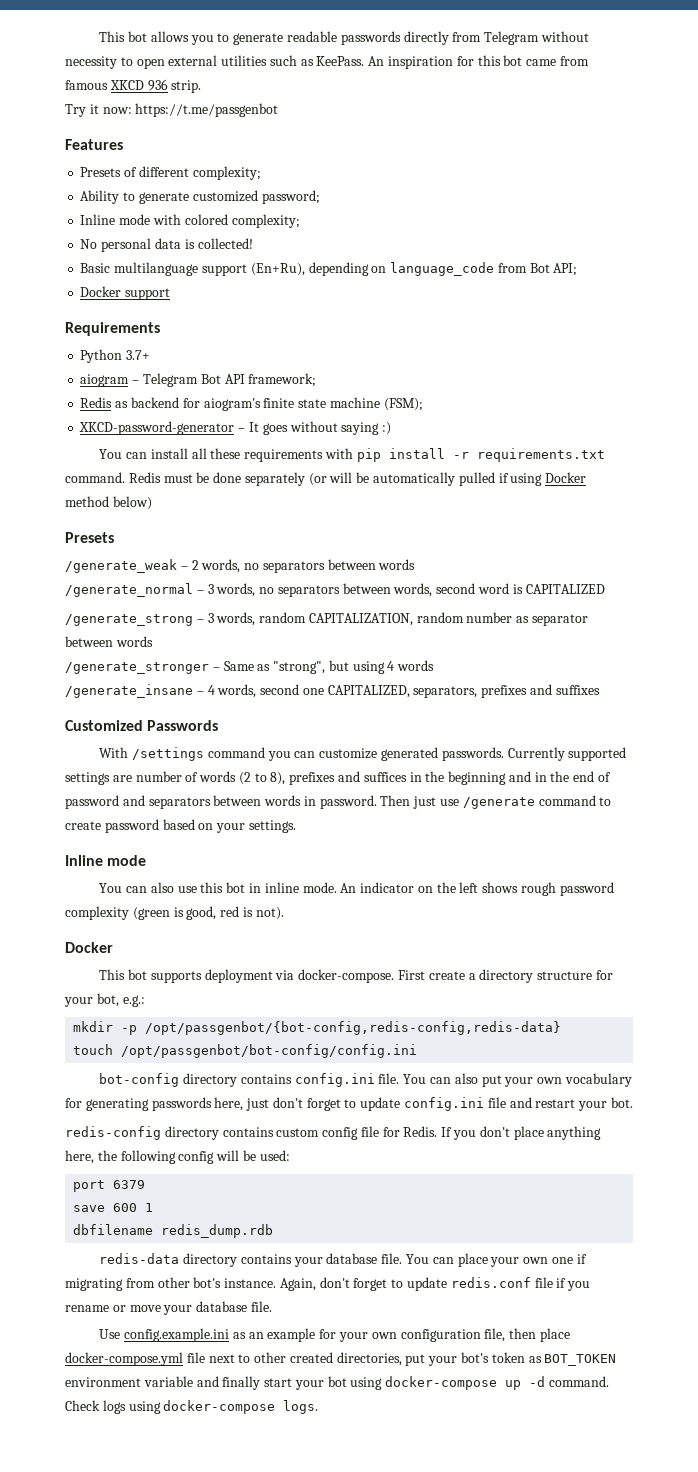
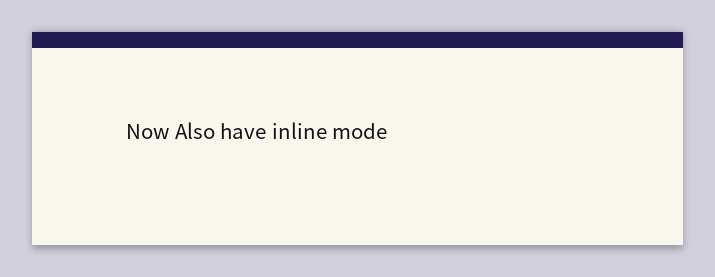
[99,31,589,45] [65,55,589,69] [65,79,202,93] [65,103,279,117] [65,139,123,150] [80,166,261,180] [80,190,320,204] [80,214,300,228] [80,238,253,252] [80,262,578,276] [80,286,171,300] [65,322,160,336] [80,349,151,363] [80,373,317,387] [80,397,423,411] [79,421,392,435] [99,448,605,462] [65,472,587,486] [65,496,152,510] [65,532,114,543] [65,559,416,573] [65,583,605,597] [65,612,589,626] [65,636,153,647] [65,660,435,674] [65,684,600,698] [65,720,219,731] [99,747,627,761] [65,771,612,785] [65,795,612,809] [65,819,296,833] [65,855,147,866] [99,882,614,896] [65,906,284,920] [65,942,113,953] [99,969,613,983] [64,993,145,1007] [73,1021,562,1035] [73,1044,418,1058] [99,1073,632,1087] [65,1097,633,1111] [65,1126,602,1140] [65,1150,290,1164] [73,1180,146,1192] [73,1203,154,1212] [73,1224,274,1238] [99,1253,587,1267] [65,1277,591,1291] [65,1301,272,1315] [99,1328,570,1342] [65,1352,617,1366] [65,1376,610,1390] [65,1400,319,1414] This bot allows you to generate readable passwords directly from Telegram without necessity to open external utilities such as KeePass. An inspiration for this bot came from famous XKCD 936 strip. // Try it now: https://t.me/passgenbot // Features // Presets of different complexity; // Ability to generate customized password; // Inline mode with colored complexity; // No personal data is collected! // Basic multilanguage support (En+Ru), depending on language_code from Bot API; // Docker support // Requirements // Python 3.7+ // aiogram – Telegram Bot API framework; // Redis as backend for aiogram's finite state machine (FSM); // XKCD-password-generator – It goes without saying :) // You can install all these requirements with pip install -r requirements.txt command. Redis must be done separately (or will be automatically pulled if using Docker method below) // Presets // /generate_weak – 2 words, no separators between words // /generate_normal – 3 words, no separators between words, second word is CAPITALIZED // /generate_strong – 3 words, random CAPITALIZATION, random number as separator between words // /generate_stronger – Same as "strong", but using 4 words // /generate_insane – 4 words, second one CAPITALIZED, separators, prefixes and suffixes // Customized Passwords // With /settings command you can customize generated passwords. Currently supported settings are number of words (2 to 8), prefixes and suffices in the beginning and in the end of password and separators between words in password. Then just use /generate command to create password based on your settings. // Inline mode // You can also use this bot in inline mode. An indicator on the left shows rough password complexity (green is good, red is not). // Docker // This bot supports deployment via docker-compose. First create a directory structure for your bot, e.g.: // mkdir -p /opt/passgenbot/{bot-config,redis-config,redis-data} // touch /opt/passgenbot/bot-config/config.ini // bot-config directory contains config.ini file. You can also put your own vocabulary for generating passwords here, just don't forget to update config.ini file and restart your bot. // redis-config directory contains custom config file for Redis. If you don't place anything here, the following config will be used: // port 6379 // save 600 1 // dbfilename redis_dump.rdb // redis-data directory contains your database file. You can place your own one if migrating from other bot's instance. Again, don't forget to update redis.conf file if you rename or move your database file. // Use config.example.ini as an example for your own configuration file, then place docker-compose.yml file next to other created directories, put your bot's token as BOT_TOKEN environment variable and finally start your bot using docker-compose up -d command. Check logs using docker-compose logs. -> [126,122,388,139] Now Also have inline mode

